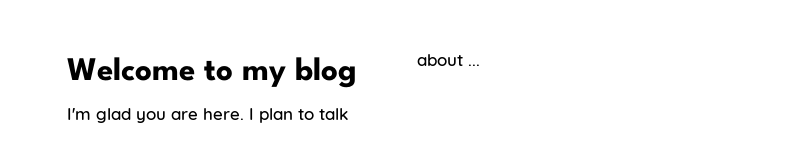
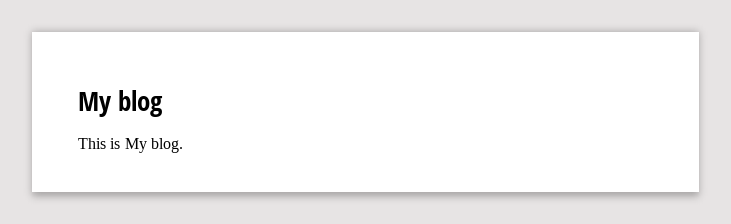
[67,57,357,88] [67,108,348,123] [417,54,480,66] Welcome to my blog // I'm glad you are here. I plan to talk about ... -> [78,90,164,117] [78,138,183,153] My blog // This is My blog.

